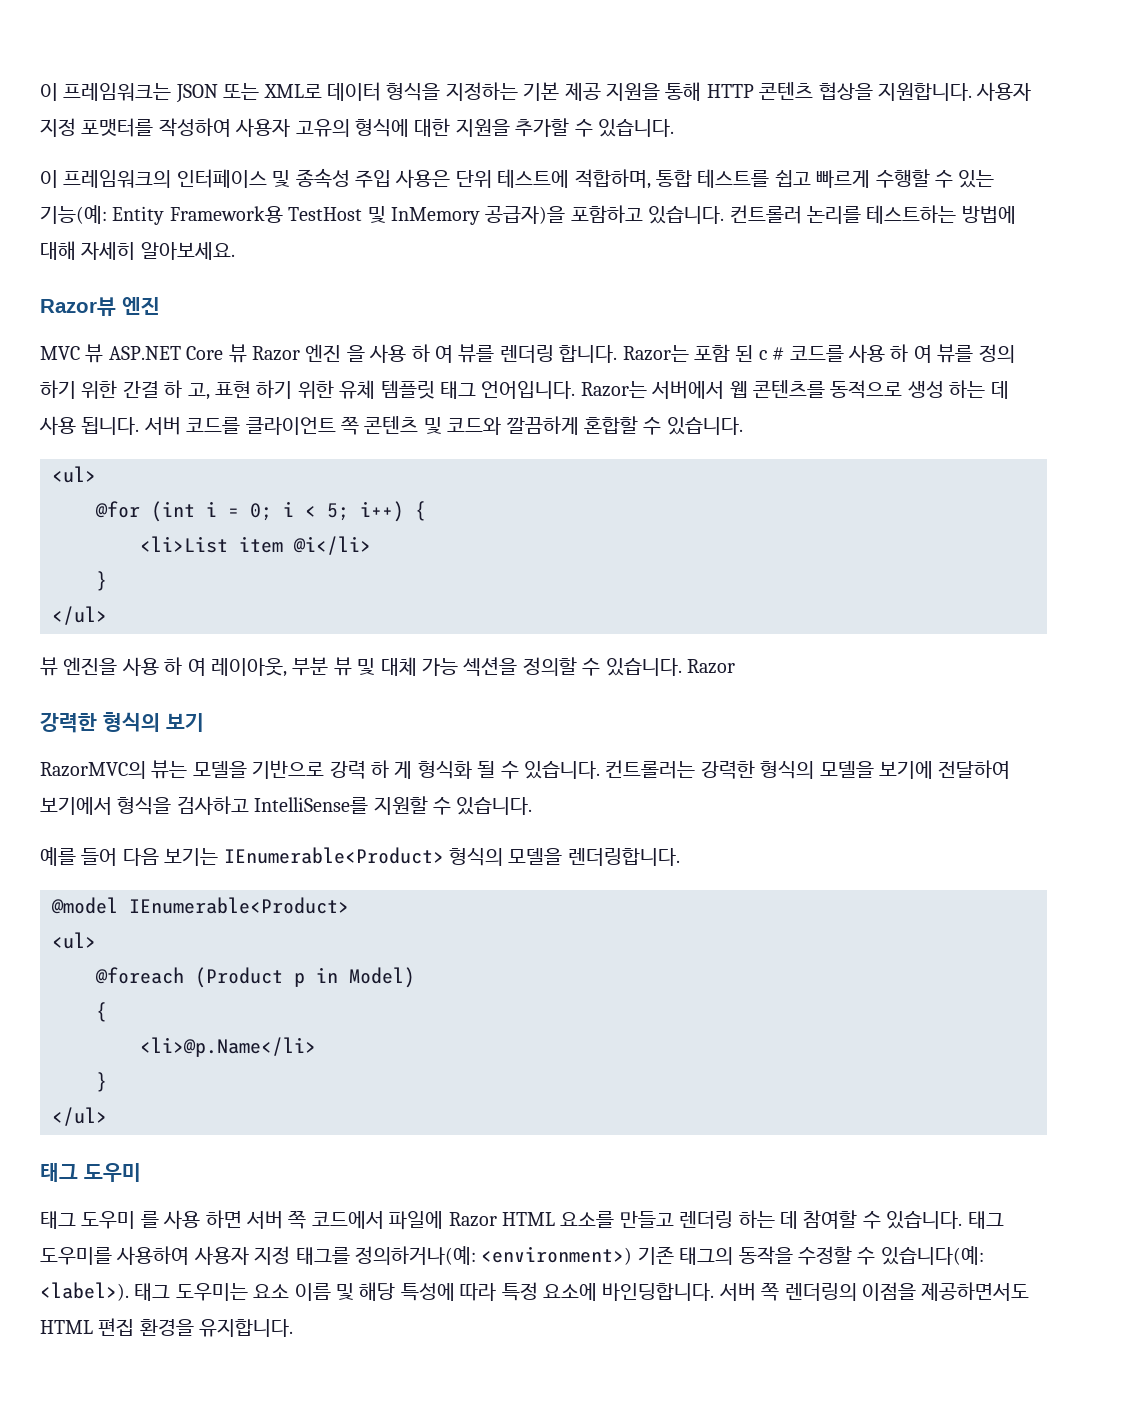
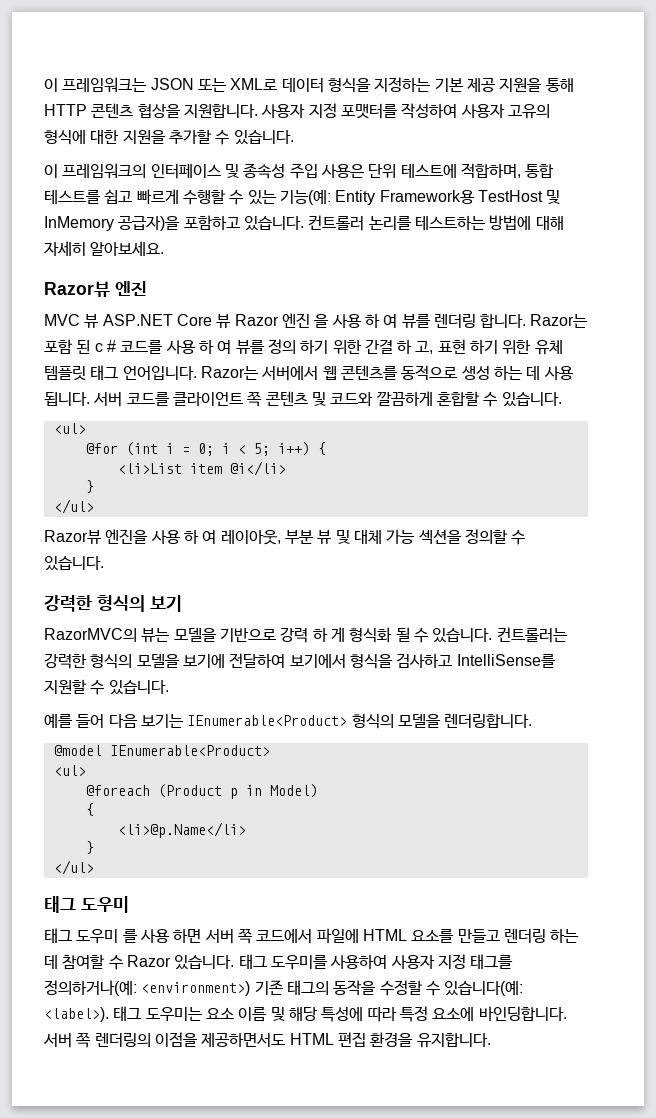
[40,657,58,676] 뷰 -> [44,529,101,544] Razor뷰
[686,659,735,674] Razor -> (104, 563) none
[448,1212,497,1227] Razor -> (359, 936) none
(881, 1220) none -> [126,955,171,967] Razor

